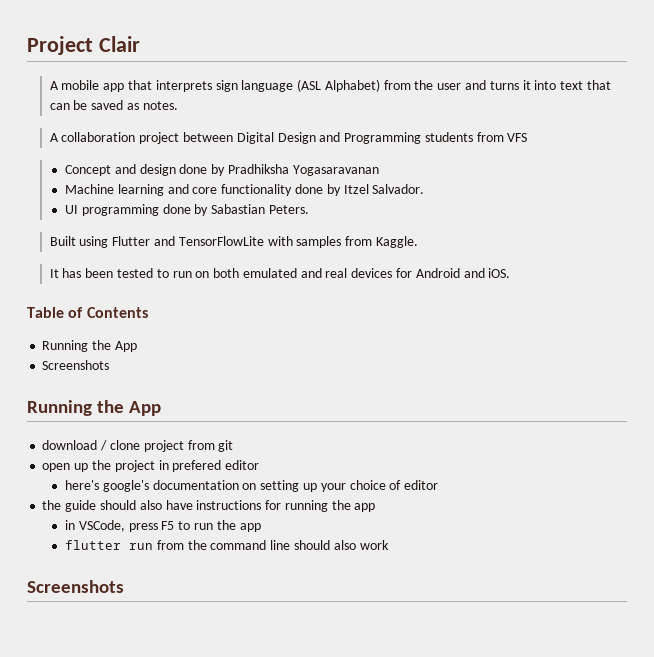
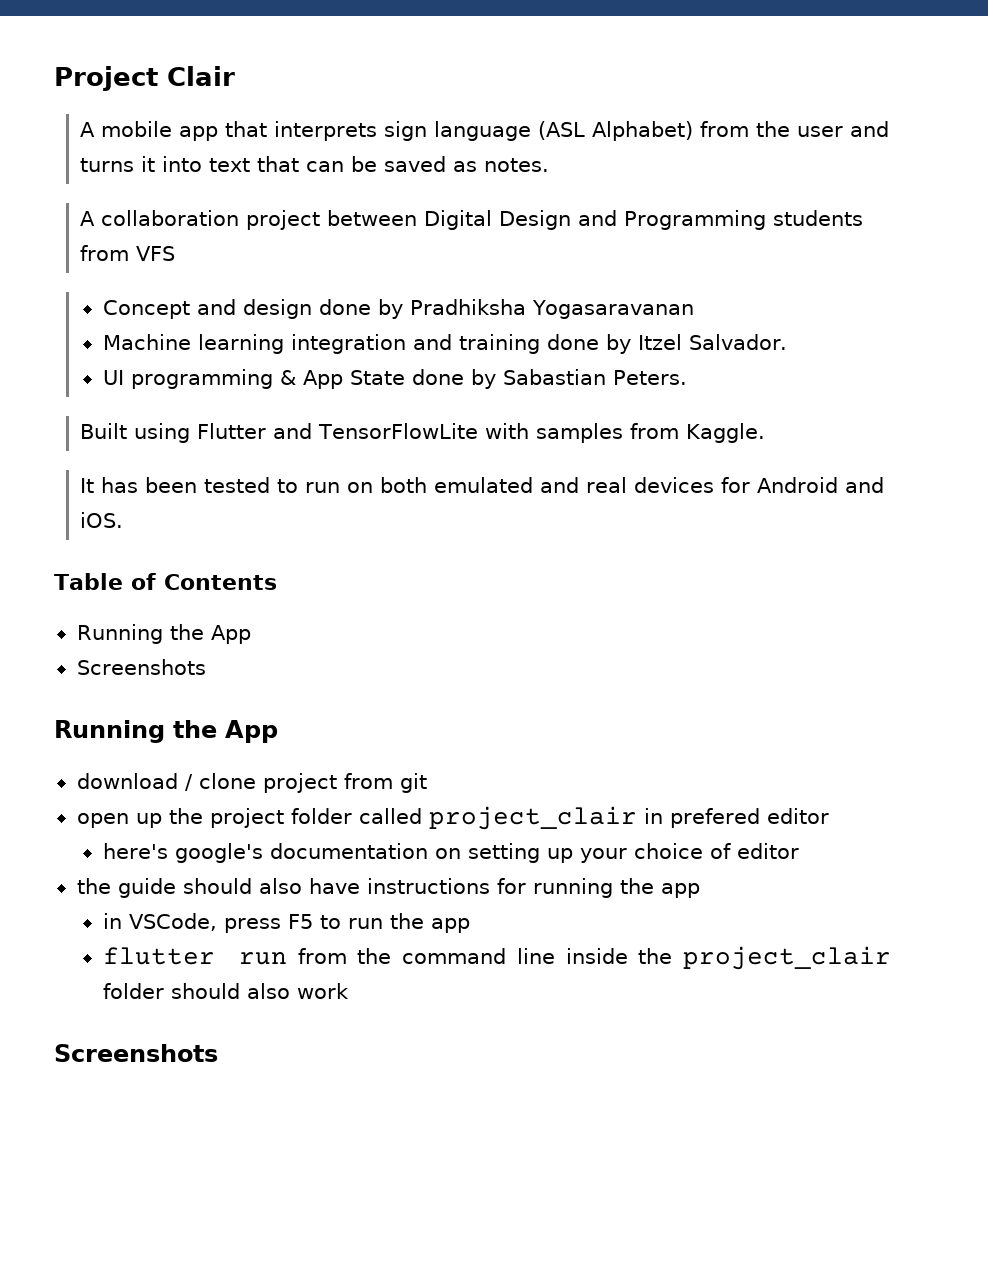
[167,184,293,196] and core functionality -> [290,334,540,354] integration and training
(159, 210) none -> [279,370,405,389] & App State
(155, 466) none -> [290,806,637,830] folder called project_clair
(291, 545) none -> [565,946,891,970] [102,983,164,999] inside the project_clair folder

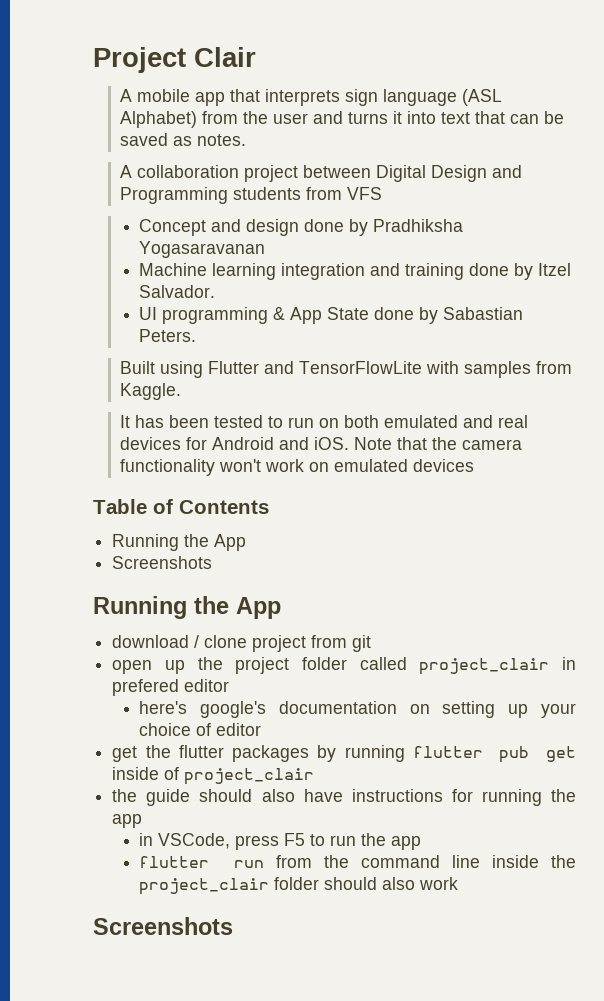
(123, 520) none -> [354,437,523,450] [120,459,475,476] Note that the camera functionality won't work on emulated devices
(799, 851) none -> [112,745,576,763] [112,767,315,785] // get the flutter packages by running flutter pub get inside of project_clair

